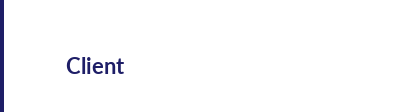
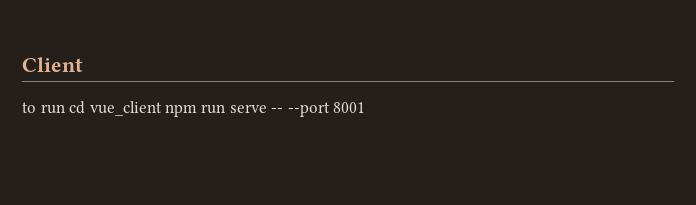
(125, 65) none -> [22,101,366,117] // to run cd vue_client npm run serve -- --port 8001

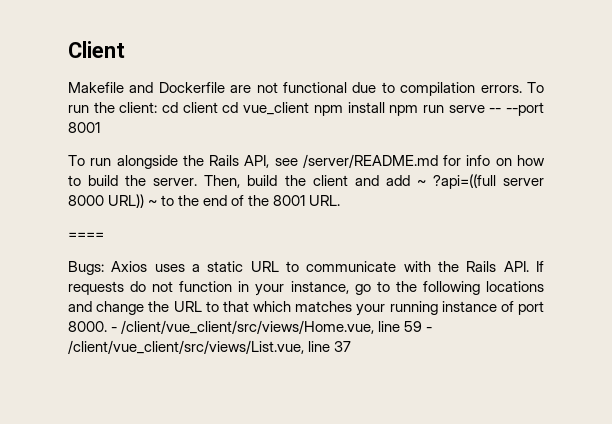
[22,102,65,114] to run -> [68,82,544,96] [68,102,218,113] Makefile and Dockerfile are not functional due to compilation errors. To run the client: cd client
(198, 110) none -> [347,102,419,116] install npm
(366, 107) none -> [68,154,545,169] [68,174,544,189] [68,194,341,208] [68,232,104,239] [68,261,544,275] [68,281,544,296] [68,301,544,316] [68,320,433,334] [68,340,352,354] // To run alongside the Rails API, see /server/README.md for info on how to build the server. Then, build the client and add ~ ?api=((full server 8000 URL)) ~ to the end of the 8001 URL. // ==== // Bugs: Axios uses a static URL to communicate with the Rails API. If requests do not function in your instance, go to the following locations and change the URL to that which matches your running instance of port 8000. - /client/vue_client/src/views/Home.vue, line 59 - /client/vue_client/src/views/List.vue, line 37

